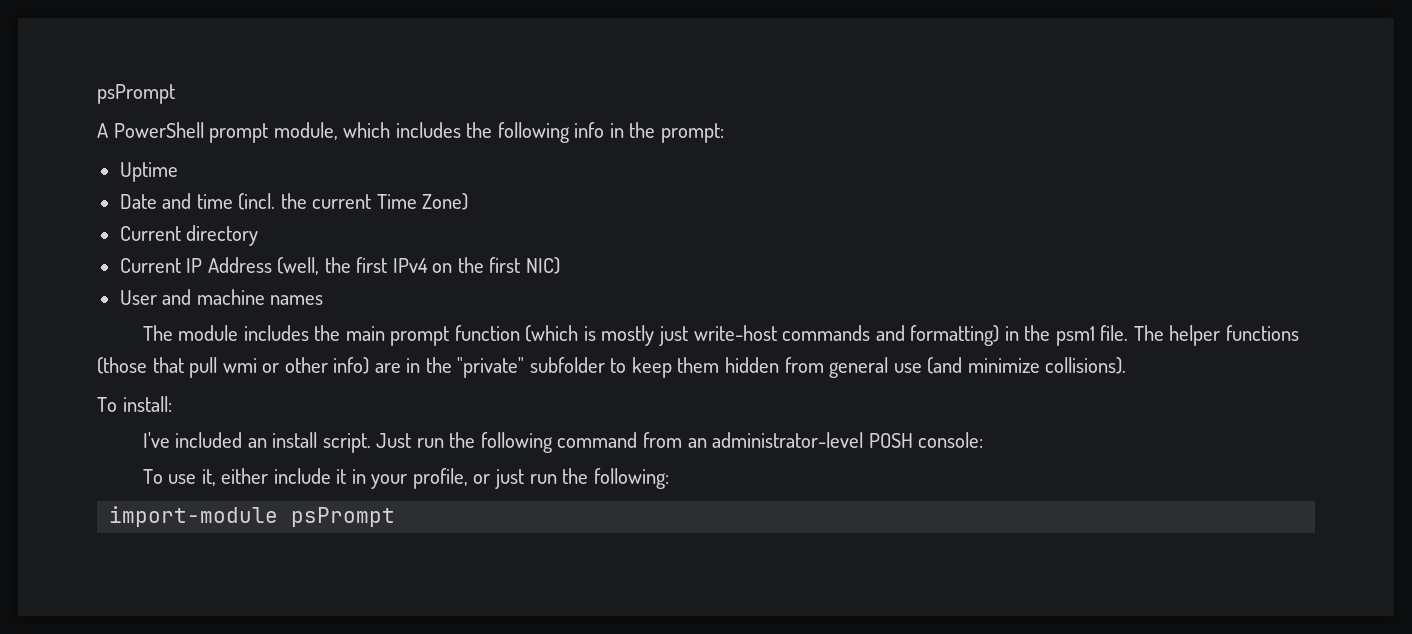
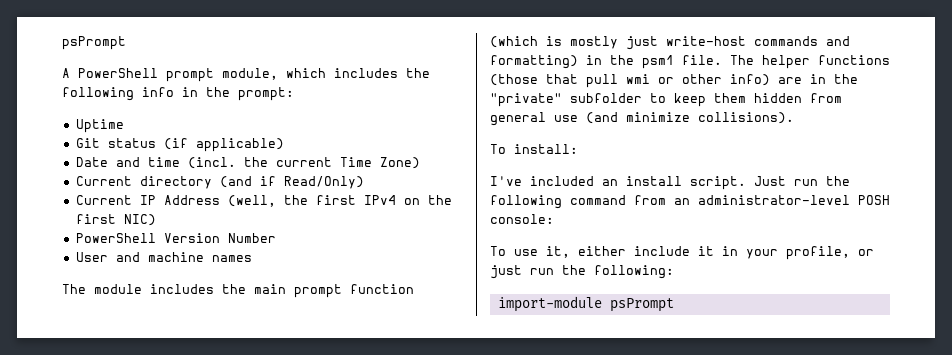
(178, 172) none -> [75,138,284,152] // Git status (if applicable)
(259, 235) none -> [219,176,364,189] (and if Read/Only)
(560, 265) none -> [75,233,276,243] // PowerShell Version Number

